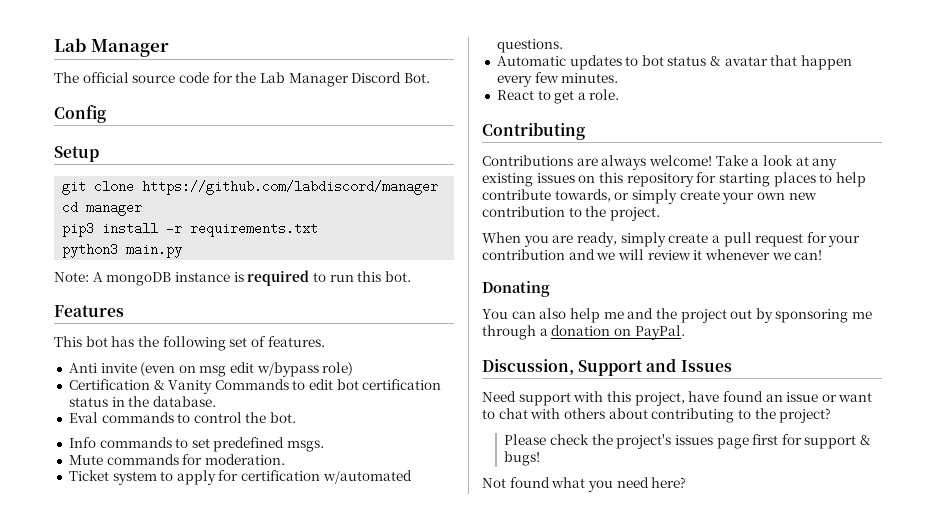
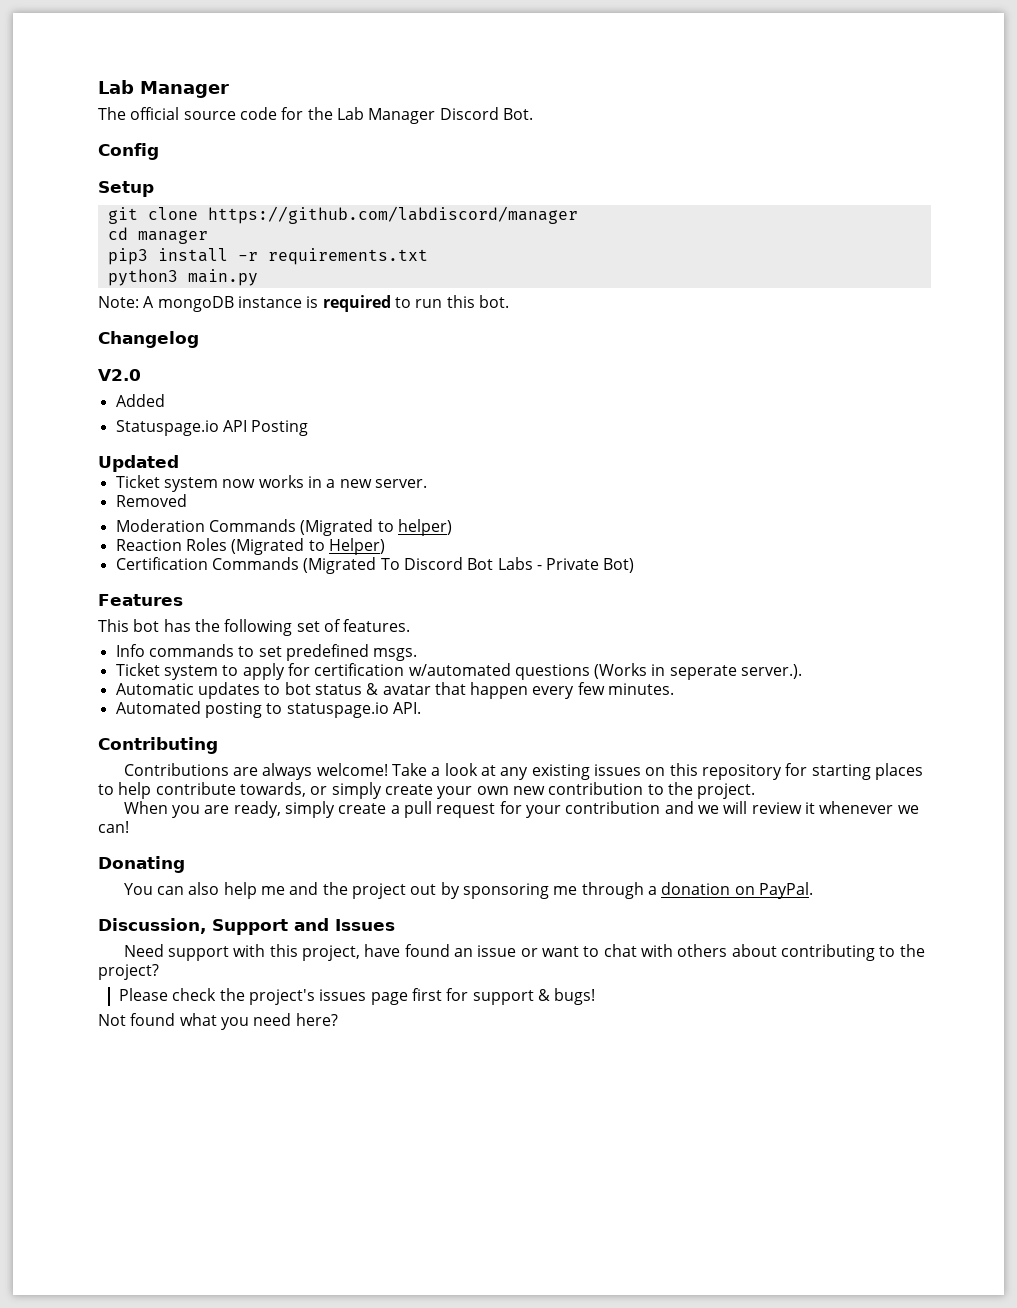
(411, 276) none -> [98,331,199,348] [98,369,141,381] [115,394,165,407] [115,420,309,436] [98,455,179,472] [115,475,427,492] [115,494,187,507] [115,519,452,536] [115,538,385,555] [115,557,635,574] // Changelog // V2.0 // Added // Statuspage.io API Posting // Updated // Ticket system now works in a new server. // Removed // Moderation Commands (Migrated to helper) // Reaction Roles (Migrated to Helper) // Certification Commands (Migrated To Discord Bot Labs - Private Bot)
[68,362,354,377] [68,379,442,394] [68,396,216,407] [68,412,297,423] // Anti invite (even on msg edit w/bypass role) // Certification & Vanity Commands to edit bot certification status in the database. // Eval commands to control the bot. -> (411, 625) none
[68,454,285,465] // Mute commands for moderation. -> (418, 654) none
[496,39,563,53] questions. -> [514,663,803,680] questions (Works in seperate server.).
[496,89,620,104] React to get a role. -> [115,701,421,718] Automated posting to statuspage.io API.

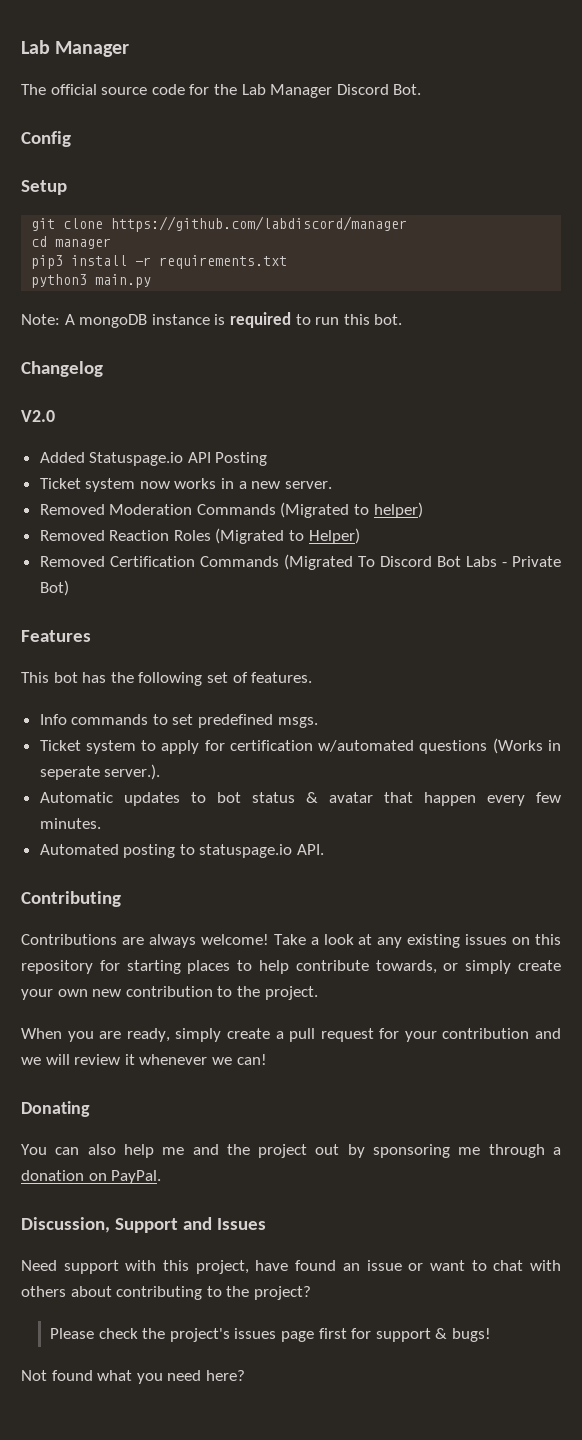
(165, 400) // -> (85, 457) none
[98,455,179,472] // Updated -> (268, 459) none
(187, 500) // -> (105, 509) none
(452, 527) none -> [39,530,105,541] Removed
(385, 546) none -> [39,556,105,567] Removed

